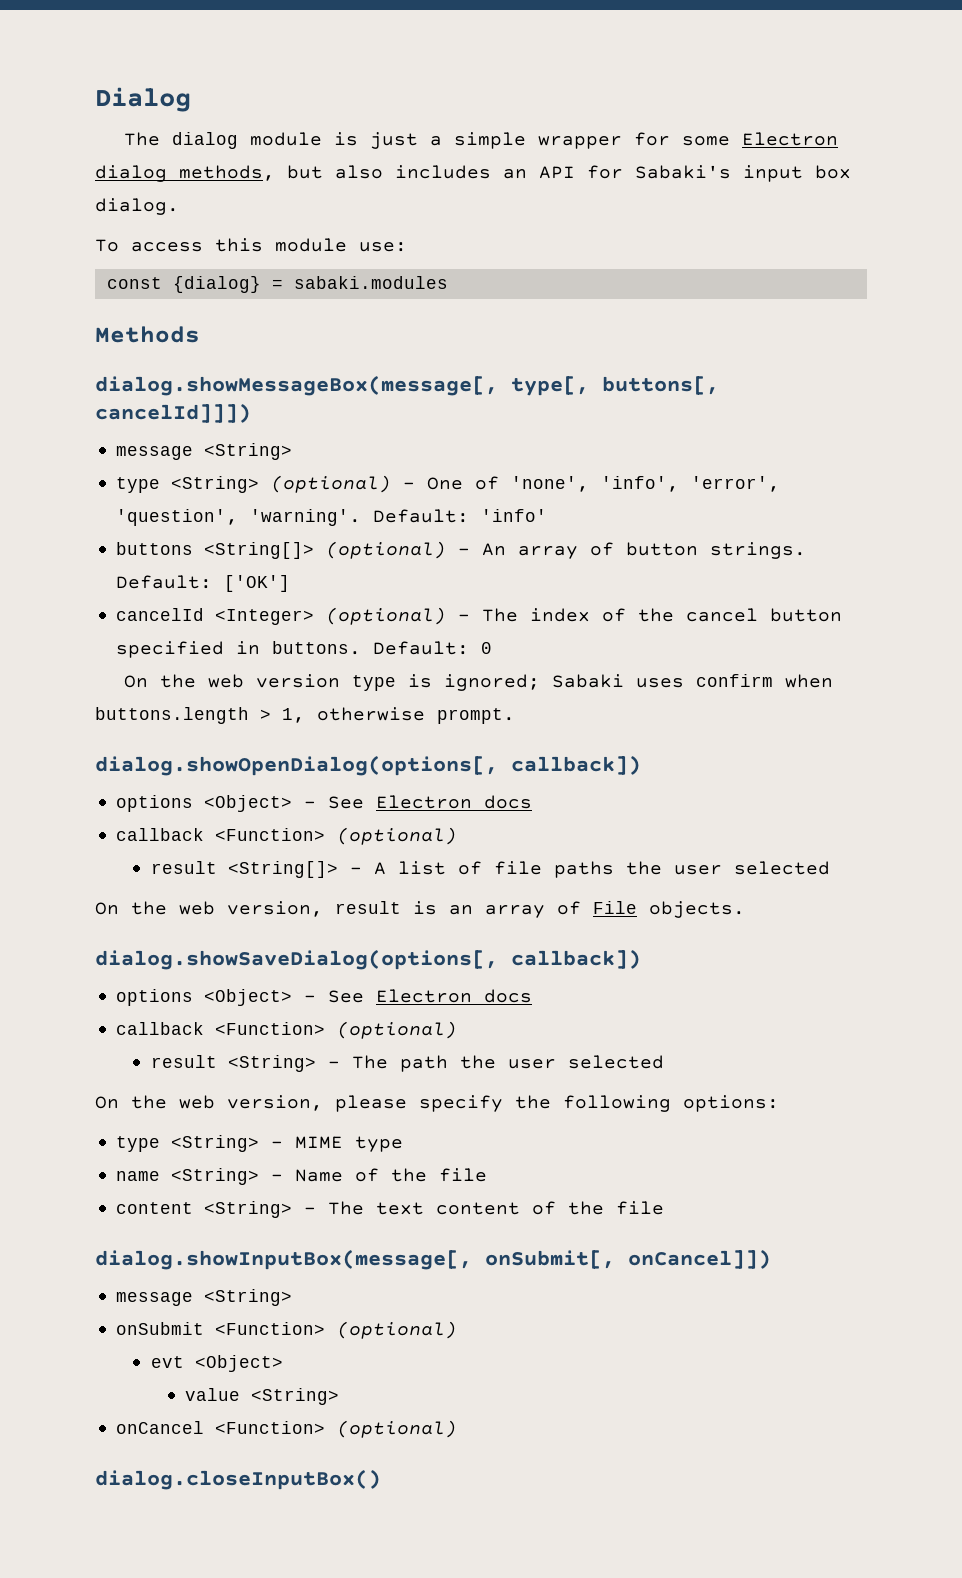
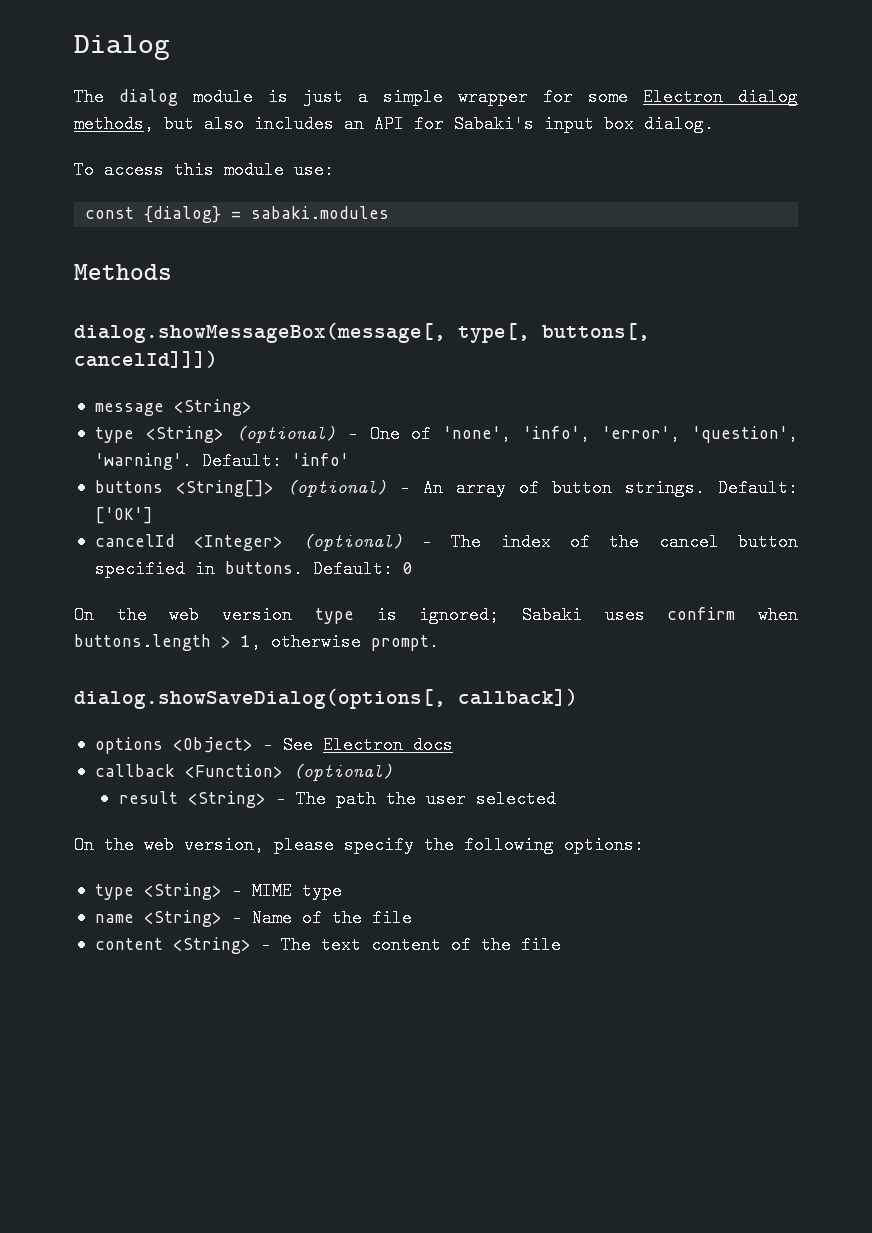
[95,755,641,776] [116,795,533,812] [116,827,458,845] [150,861,830,878] [95,901,745,918] // dialog.showOpenDialog(options[, callback]) // options <Object> - See Electron docs // callback <Function> (optional) // result <String[]> - A list of file paths the user selected // On the web version, result is an array of File objects. -> (439, 642) none
[95,1249,771,1270] [116,1289,293,1306] [116,1321,458,1339] [150,1355,283,1372] [185,1388,340,1405] [116,1420,458,1438] [95,1469,381,1490] // dialog.showInputBox(message[, onSubmit[, onCancel]]) // message <String> // onSubmit <Function> (optional) // evt <Object> // value <String> // onCancel <Function> (optional) // dialog.closeInputBox() -> (561, 945) none

